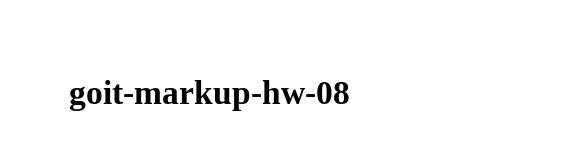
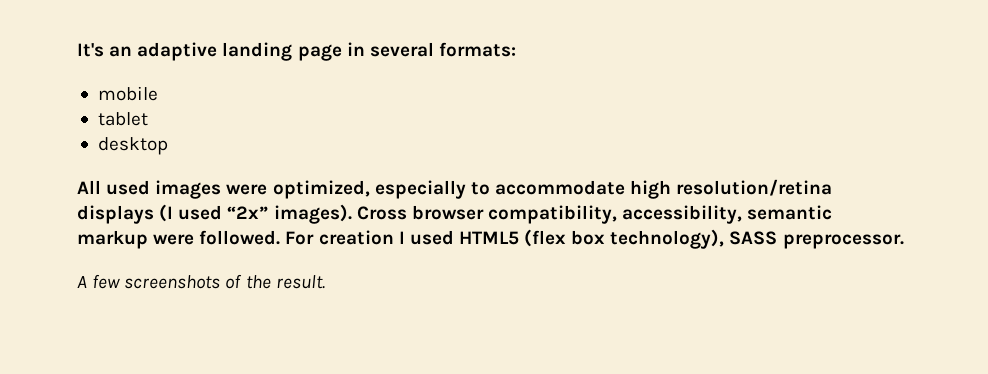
[69,80,350,111] goit-markup-hw-08 -> [77,42,516,61] [97,86,158,101] [97,112,148,126] [97,137,168,155] [77,179,833,199] [77,204,833,224] [77,229,904,249] [77,274,325,289] It's an adaptive landing page in several formats: // mobile // tablet // desktop // All used images were optimized, especially to accommodate high resolution/retina displays (I used “2x” images). Cross browser compatibility, accessibility, semantic markup were followed. For creation I used HTML5 (flex box technology), SASS preprocessor. // A few screenshots of the result.

